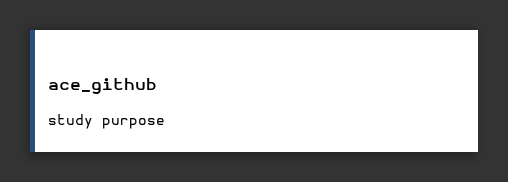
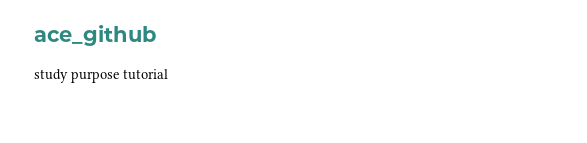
(165, 123) none -> [123,69,168,80] tutorial

